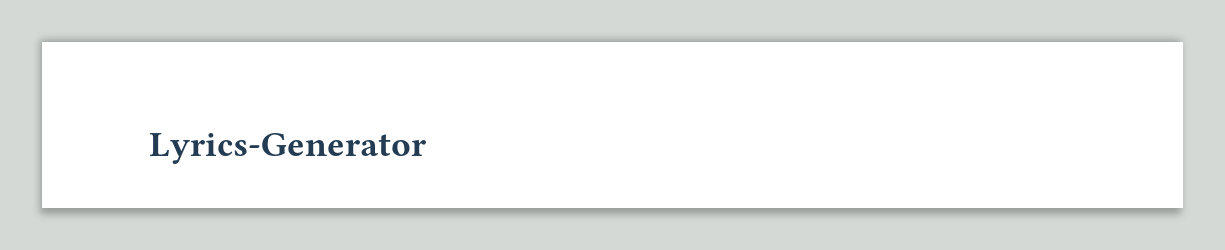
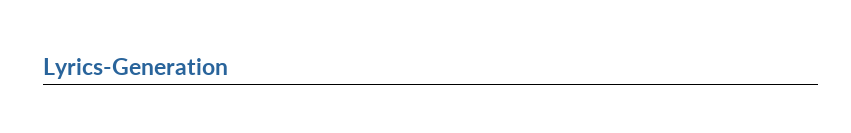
[149,133,426,164] Lyrics-Generator -> [43,58,228,79] Lyrics-Generation

